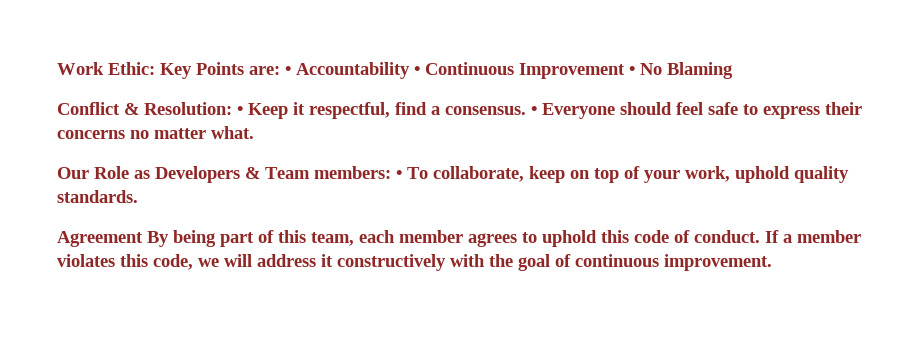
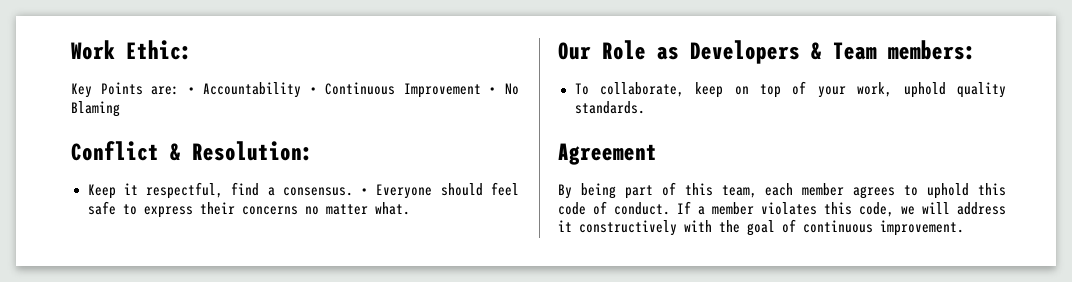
(155, 68) none -> (192, 50) //
[237,106,243,115] • -> (313, 151) //
[396,170,402,179] • -> (976, 50) //
(143, 239) none -> (657, 154) //

